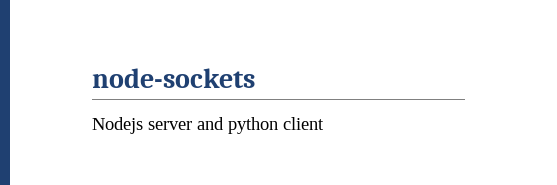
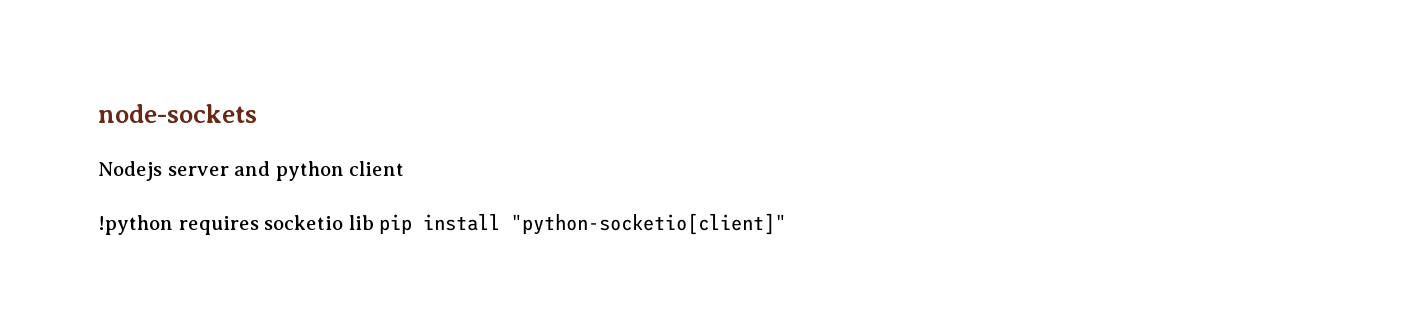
(324, 123) none -> [98,213,787,235] // !python requires socketio lib pip install "python-socketio[client]"

